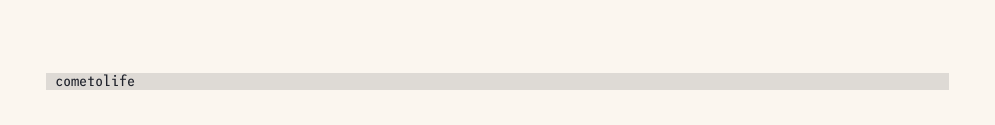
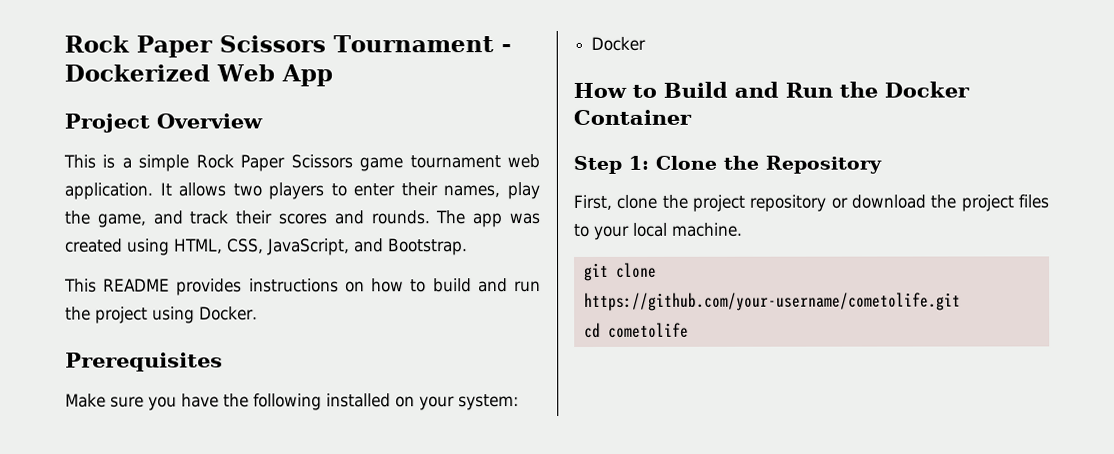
(55, 80) none -> [64,35,512,58] [64,64,333,87] [64,113,263,133] [63,154,540,172] [64,182,540,200] [64,210,540,228] [65,238,468,256] [64,278,541,296] [65,306,258,324] [65,352,223,372] [65,393,519,411] [591,36,647,51] [573,81,970,98] [573,109,692,125] [573,155,882,174] [573,194,1049,212] [573,222,743,240] [583,262,657,281] [583,292,961,311] [583,322,601,338] Rock Paper Scissors Tournament - Dockerized Web App // Project Overview // This is a simple Rock Paper Scissors game tournament web application. It allows two players to enter their names, play the game, and track their scores and rounds. The app was created using HTML, CSS, JavaScript, and Bootstrap. // This README provides instructions on how to build and run the project using Docker. // Prerequisites // Make sure you have the following installed on your system: // Docker // How to Build and Run the Docker Container // Step 1: Clone the Repository // First, clone the project repository or download the project files to your local machine. // git clone https://github.com/your-username/cometolife.git // cd

